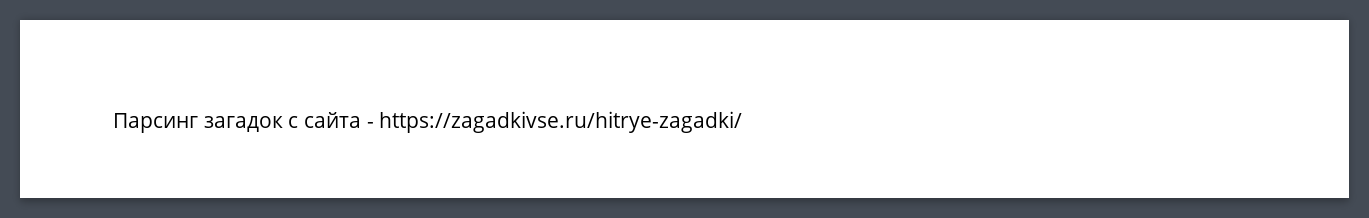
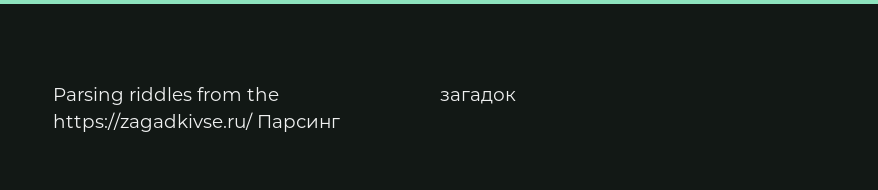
[113,111,743,133] Парсинг загадок с сайта - https://zagadkivse.ru/hitrye-zagadki/ -> [53,87,279,105] [53,112,340,132] [440,91,516,104] Parsing riddles from the https://zagadkivse.ru/ Парсинг загадок

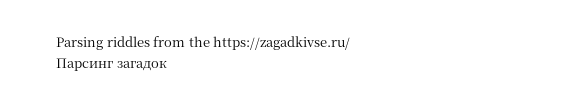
(253, 122) none -> (351, 43) //

